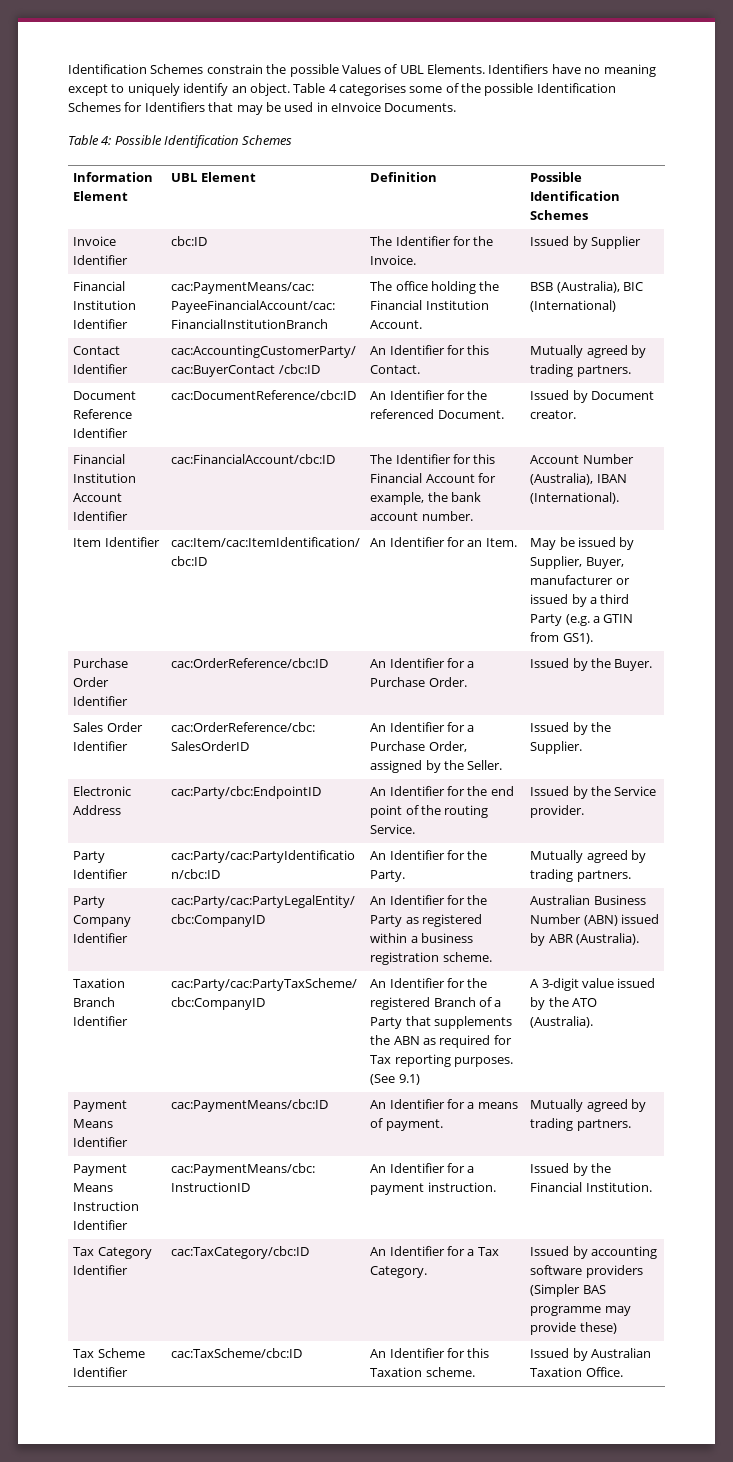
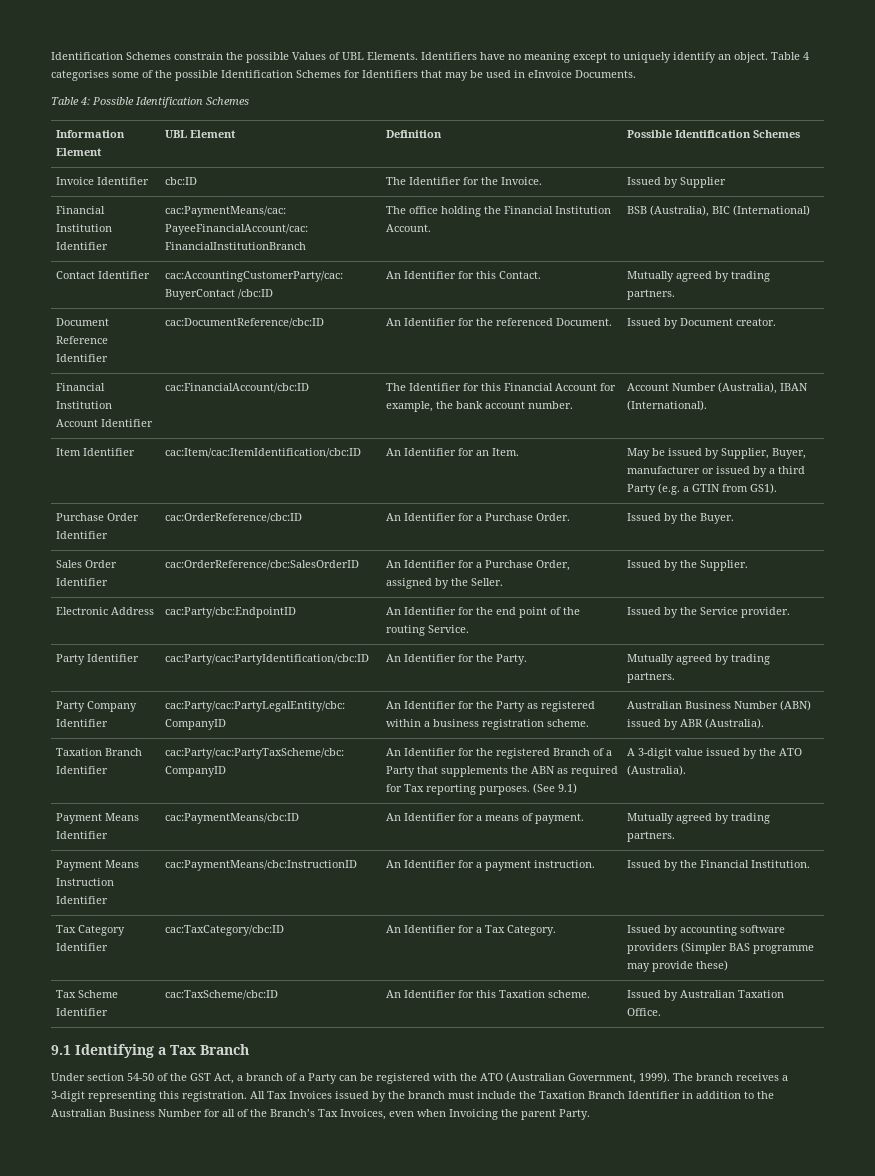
(623, 1372) none -> [51,1044,249,1058] [51,1072,788,1084] [51,1091,774,1102] [51,1109,590,1120] // 9.1 Identifying a Tax Branch // Under section 54-50 of the GST Act, a branch of a Party can be registered with the ATO (Australian Government, 1999). The branch receives a 3-digit representing this registration. All Tax Invoices issued by the branch must include the Taxation Branch Identifier in addition to the Australian Business Number for all of the Branch’s Tax Invoices, even when Invoicing the parent Party.

